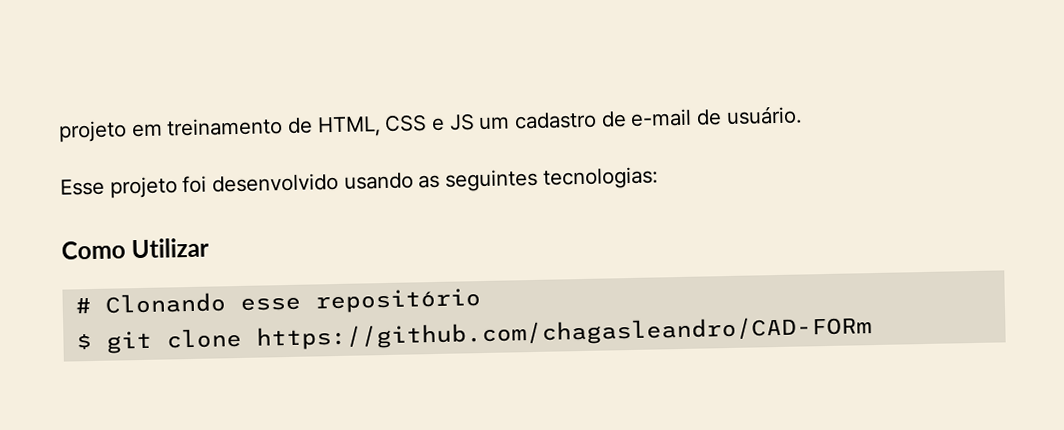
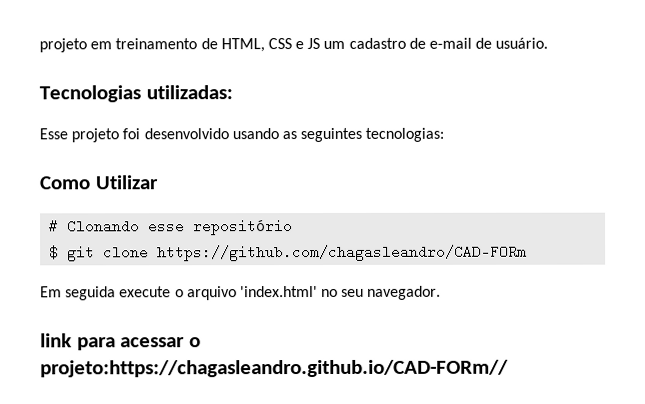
(802, 115) none -> [39,85,233,103] // Tecnologias utilizadas:
(872, 333) none -> [40,285,442,301] [40,333,202,351] [40,359,509,378] // Em seguida execute o arquivo 'index.html' no seu navegador. // link para acessar o projeto:https://chagasleandro.github.io/CAD-FORm//

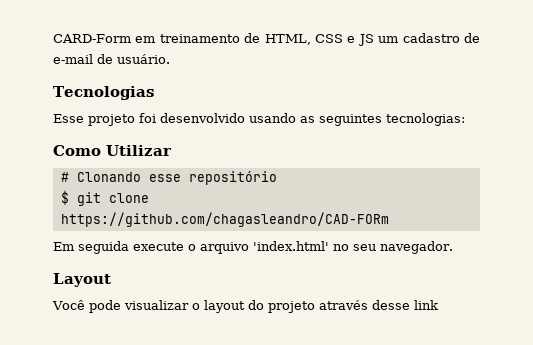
[39,38,87,53] projeto -> [53,34,131,43] CARD-Form
[145,85,233,100] utilizadas: -> (154, 93) none
[40,333,202,351] [40,359,509,378] link para acessar o projeto:https://chagasleandro.github.io/CAD-FORm// -> [53,273,111,287] [52,300,438,313] Layout // Você pode visualizar o layout do projeto através desse link

